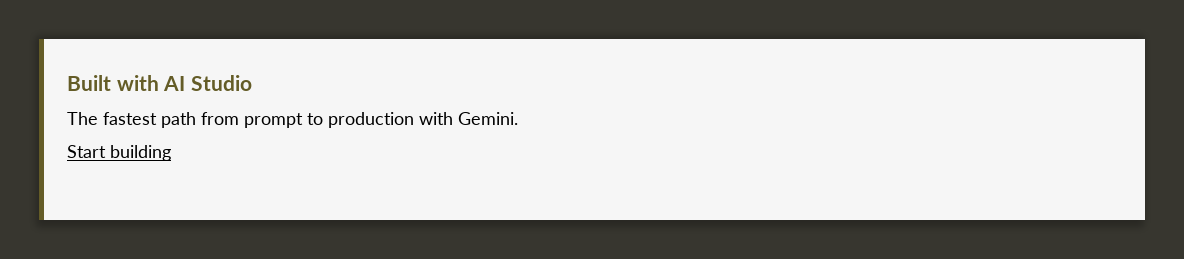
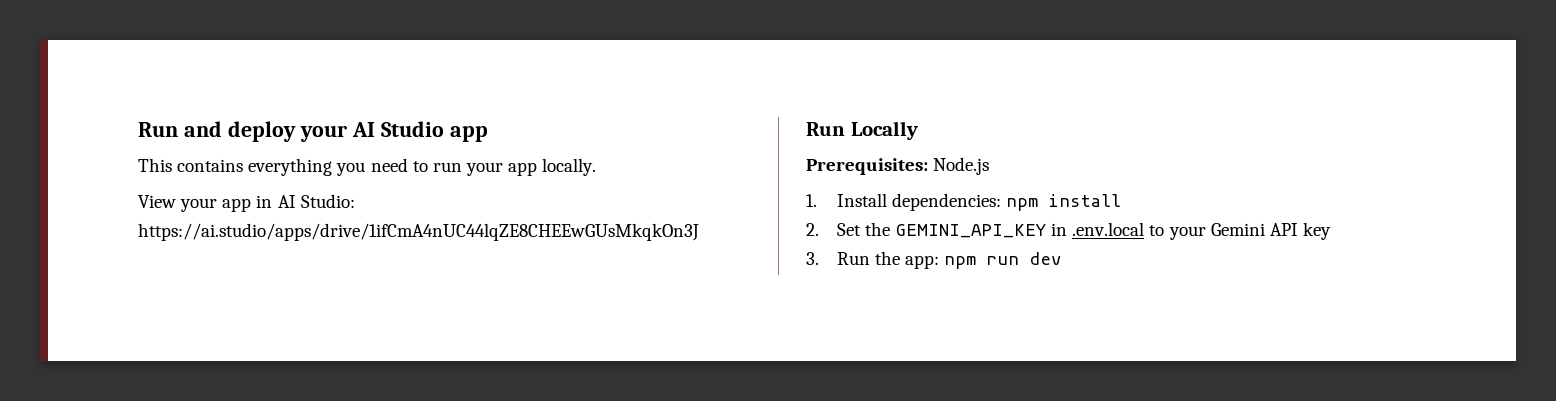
[67,75,253,91] [67,112,518,128] [67,145,171,161] Built with AI Studio // The fastest path from prompt to production with Gemini. // Start building -> [138,121,488,142] [138,158,597,176] [138,194,355,212] [138,223,699,241] [806,121,918,140] [806,157,990,175] [806,193,1122,211] [806,222,1332,240] [806,251,1062,269] Run and deploy your AI Studio app // This contains everything you need to run your app locally. // View your app in AI Studio: https://ai.studio/apps/drive/1ifCmA4nUC44lqZE8CHEEwGUsMkqkOn3J // Run Locally // Prerequisites: Node.js // 1. Install dependencies: npm install // 2. Set the GEMINI_API_KEY in .env.local to your Gemini API key // 3. Run the app: npm run dev

